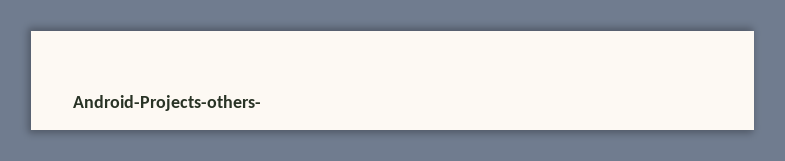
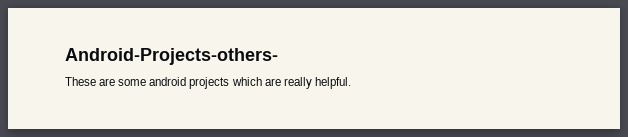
(261, 103) none -> [65,77,351,89] // These are some android projects which are really helpful.

